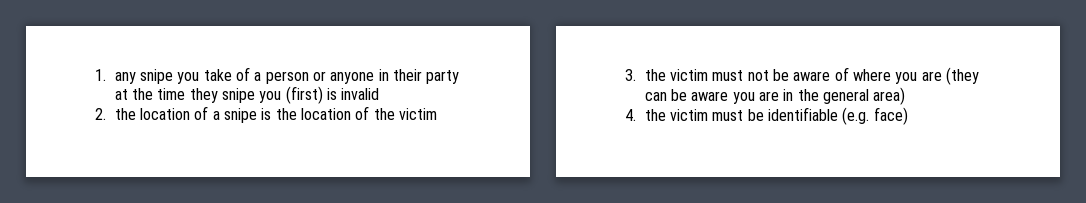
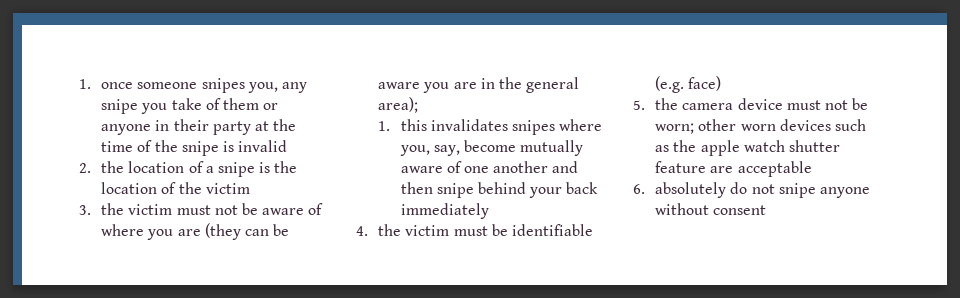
[95,69,106,81] 1. -> [79,78,278,93] 1. once someone snipes you,
[254,71,309,84] a person -> [223,98,260,110] them
[189,86,323,104] they snipe you (first) -> [137,140,219,156] of the snipe
[873,87,906,105] area) -> [378,97,419,113] [378,119,603,135] [399,140,584,156] [400,161,579,173] [400,182,599,198] [400,203,489,219] area); // 1. this invalidates snipes where you, say, become mutually aware of one another and then snipe behind your back immediately
(908, 116) none -> [633,98,869,110] [655,119,867,134] [655,140,841,156] [655,161,812,177] [633,182,871,198] [655,203,767,215] // 5. the camera device must not be worn; other worn devices such as the apple watch shutter feature are acceptable // 6. absolutely do not snipe anyone without consent

